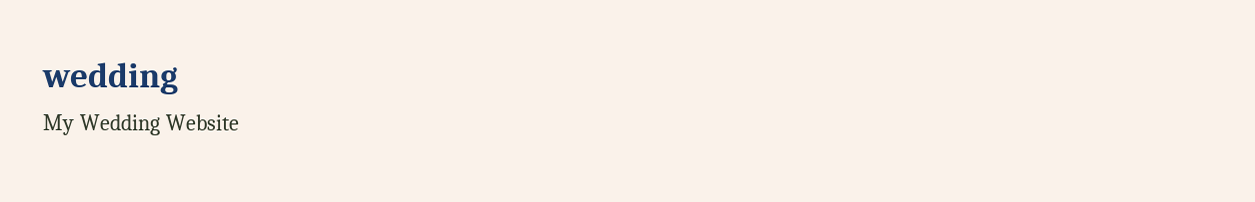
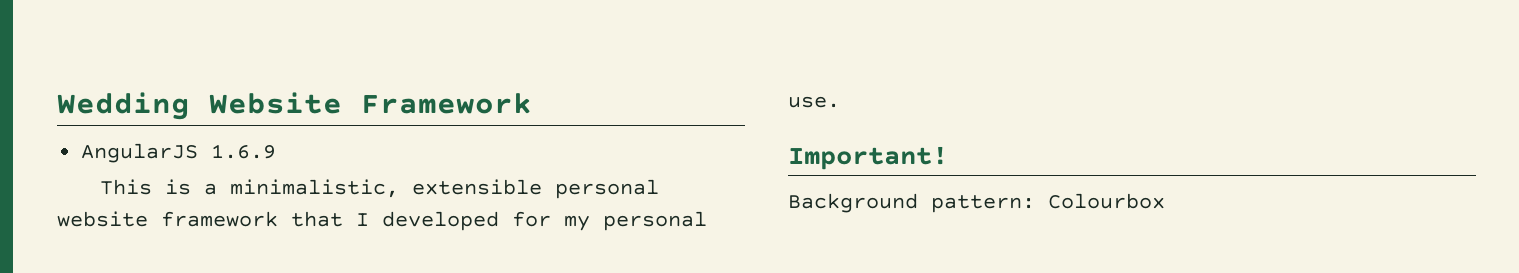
[42,62,179,95] [42,114,239,136] wedding // My Wedding Website -> [57,92,532,120] [81,143,277,163] [99,179,659,199] [57,211,707,231] [788,96,840,108] [788,146,948,170] [788,193,1165,213] Wedding Website Framework // AngularJS 1.6.9 // This is a minimalistic, extensible personal website framework that I developed for my personal use. // Important! // Background pattern: Colourbox

